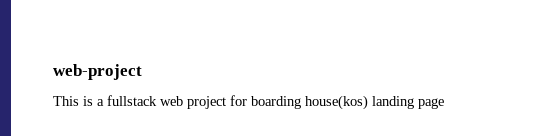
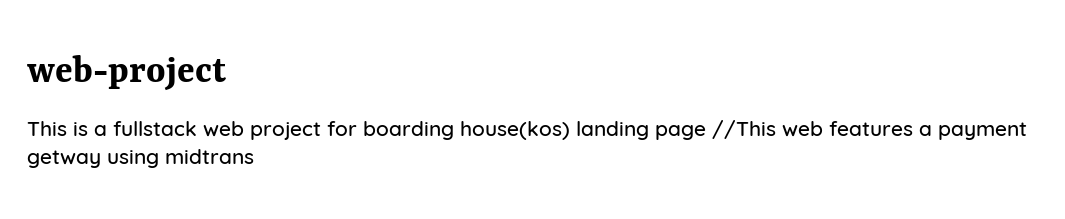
(444, 103) none -> [712,120,1027,140] [27,149,254,168] //This web features a payment getway using midtrans

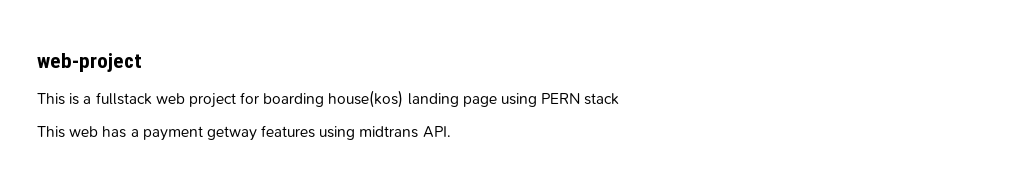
[712,120,913,139] //This web features -> [501,93,620,107] [37,126,127,138] using PERN stack // This web has
(101, 159) none -> [261,125,316,138] features
(254, 156) none -> [422,126,451,138] API.

